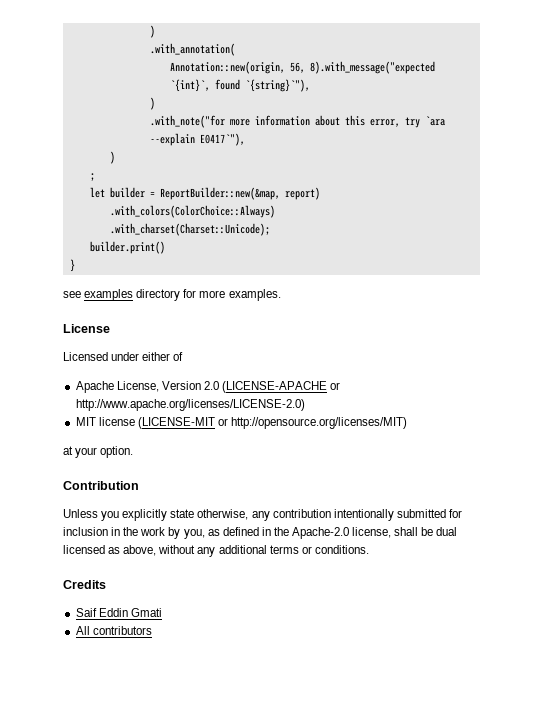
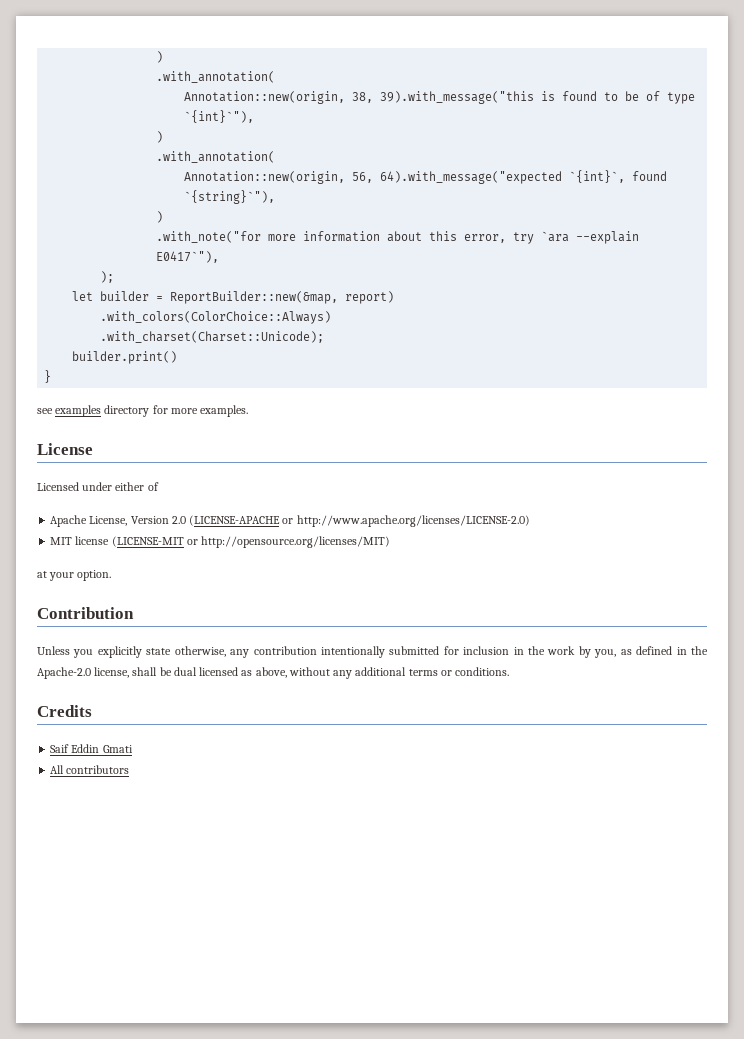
[149,25,155,38] [149,43,235,56] ) // .with_annotation( -> [156,51,164,63] [156,71,276,83] [184,91,696,104] [184,110,255,123] [156,131,164,143] [156,151,276,163] ) // .with_annotation( // Annotation::new(origin, 38, 39).with_message("this is found to be of type `{int}`"), // ) // .with_annotation(
[309,61,435,74] 8).with_message("expected -> [380,171,563,184] 64).with_message("expected
[109,151,115,164] [89,173,95,181] ) // ; -> [100,271,115,283] );

